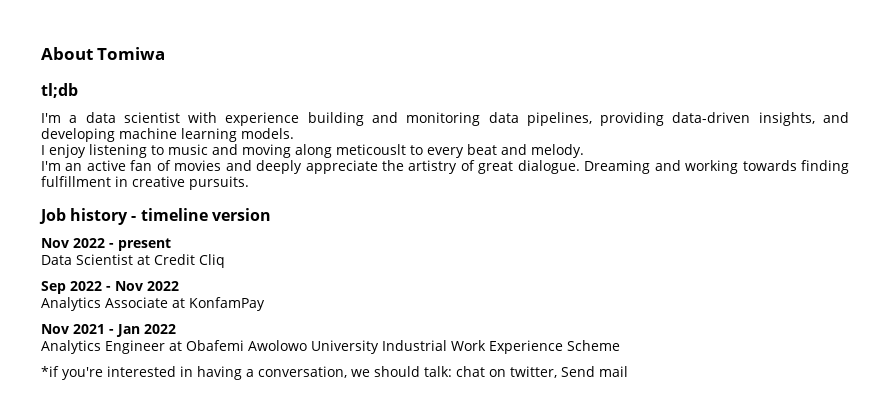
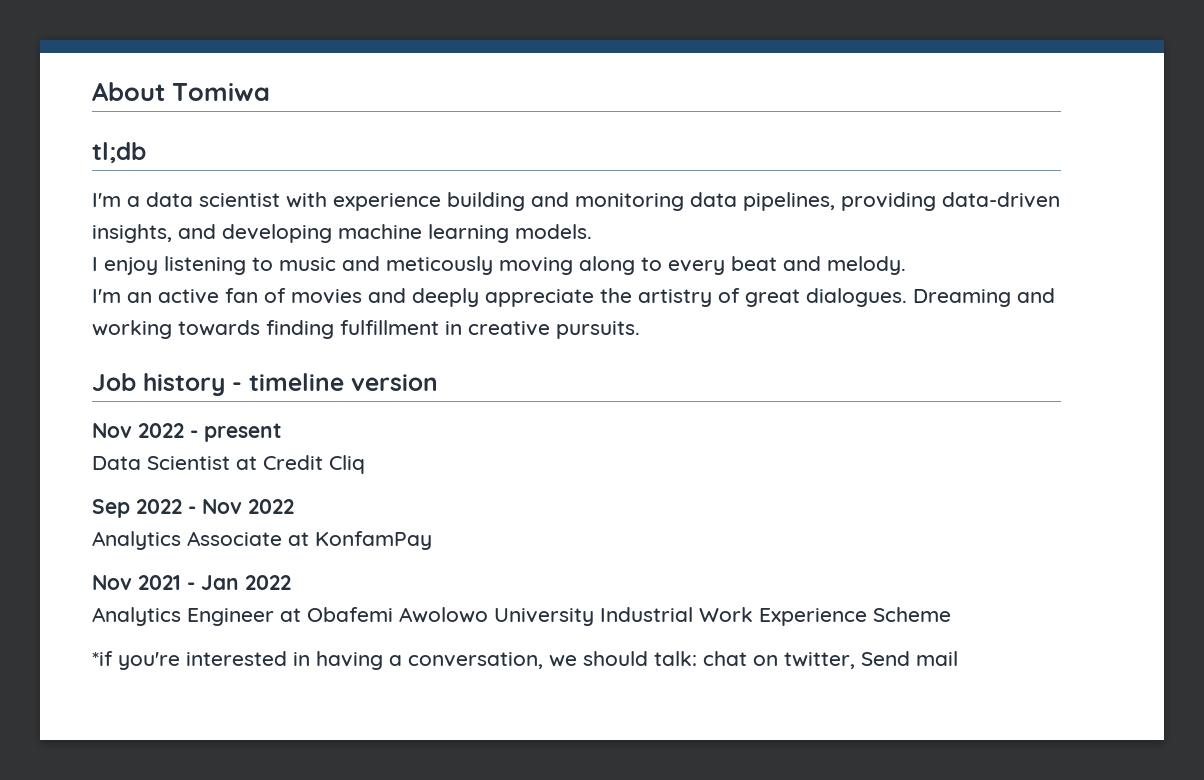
(238, 149) none -> [386,256,493,275] meticously
[336,144,406,155] meticouslt -> (635, 265) none
[517,160,580,174] dialogue. -> [806,288,907,307] dialogues.

